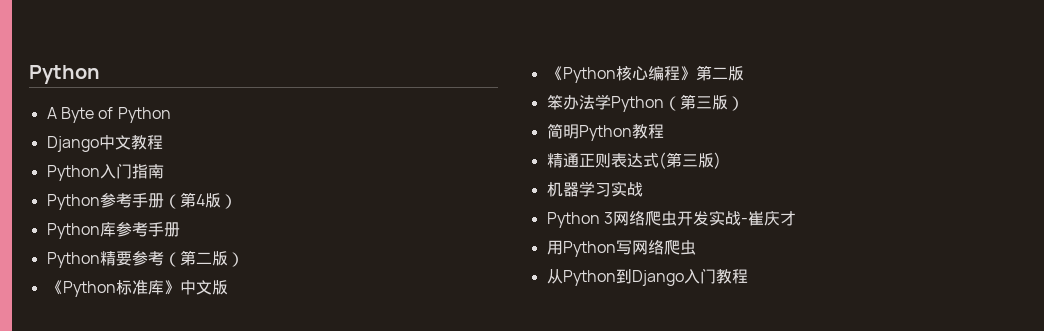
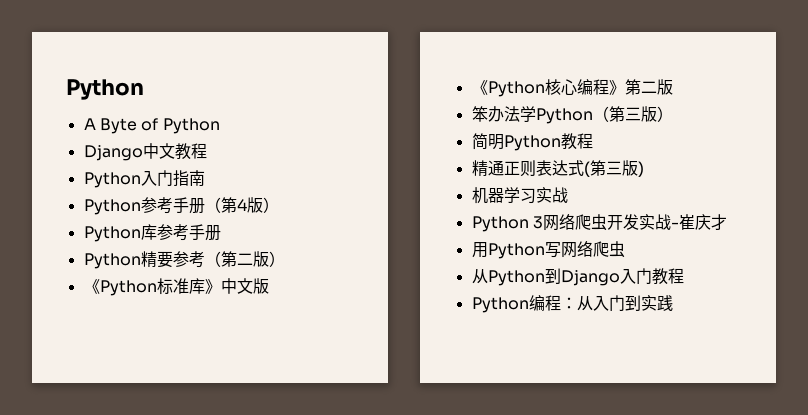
(748, 276) none -> [471,295,673,313] // Python编程：从入门到实践

